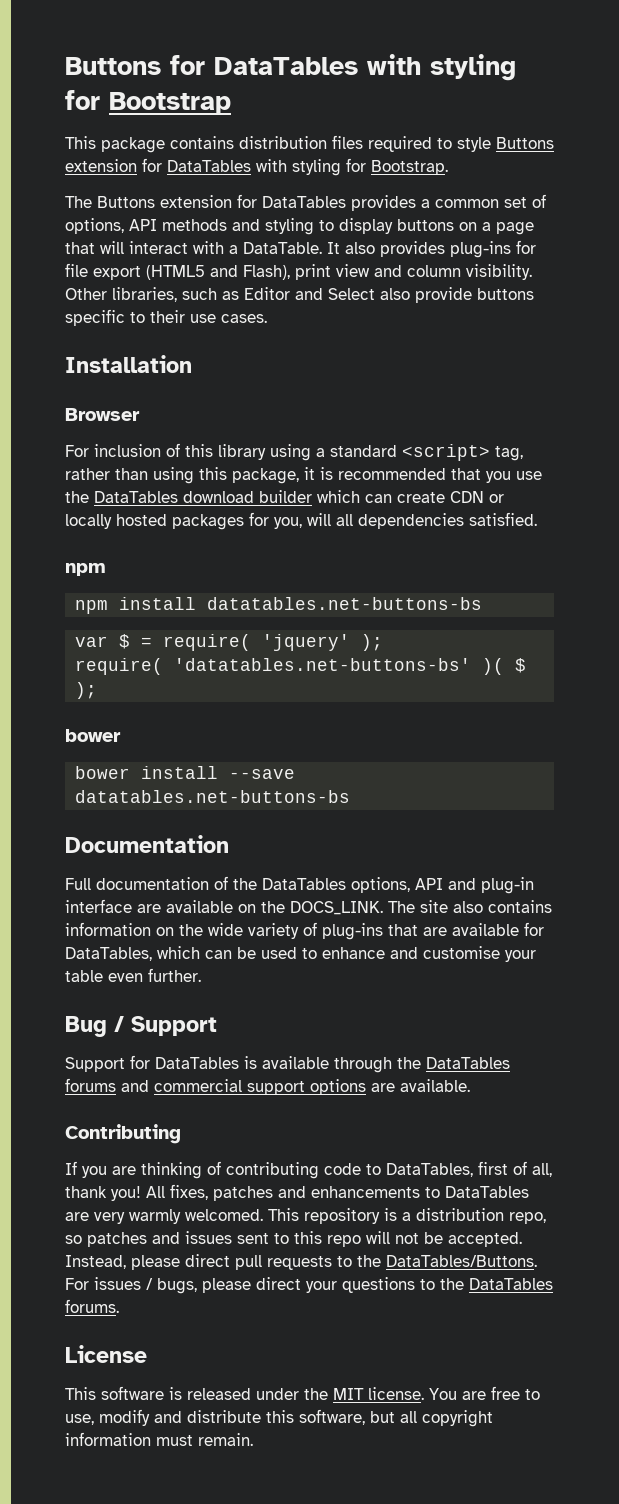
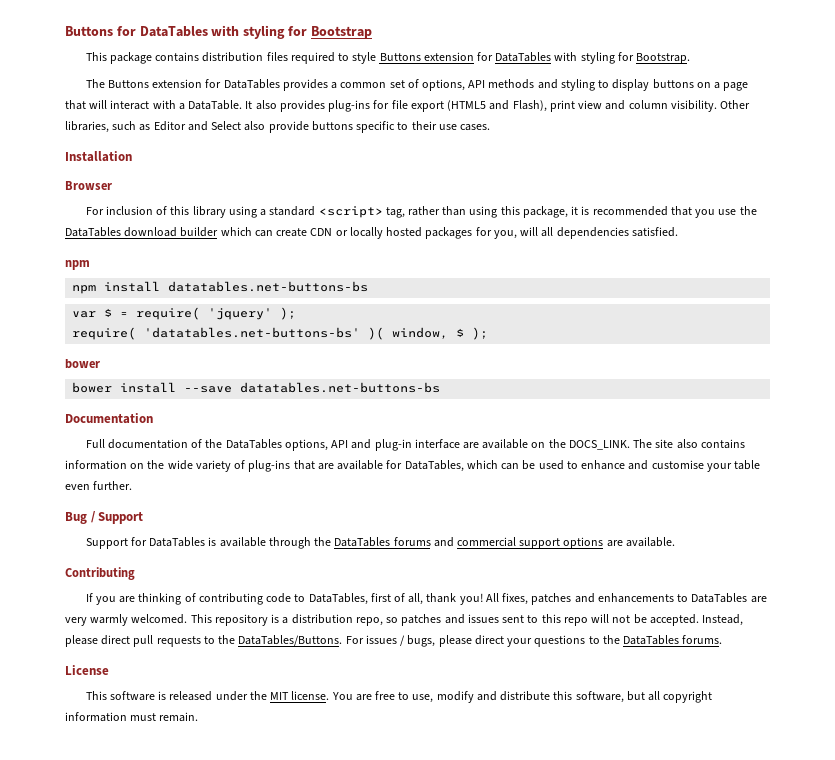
(505, 666) none -> [392,327,449,339] window,

